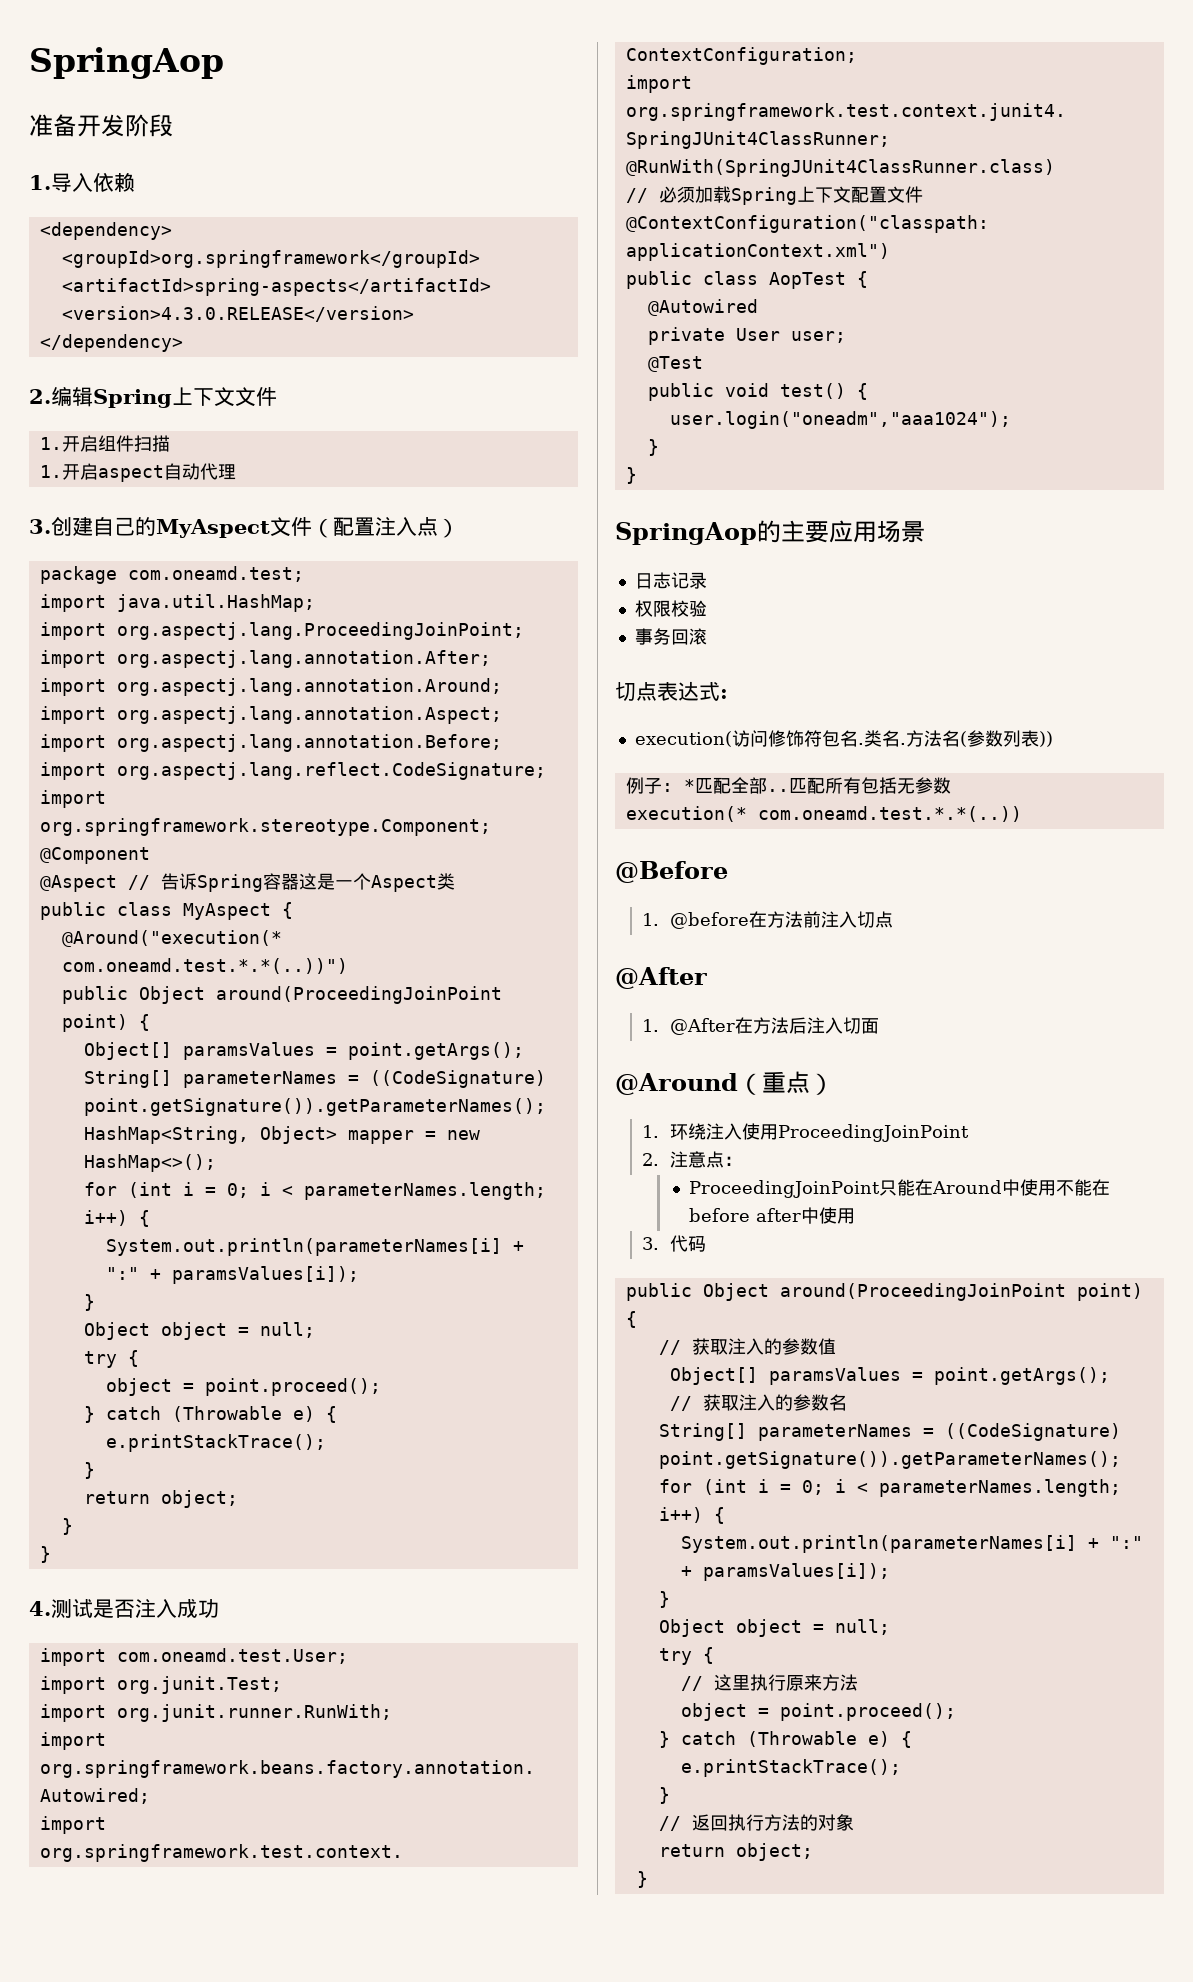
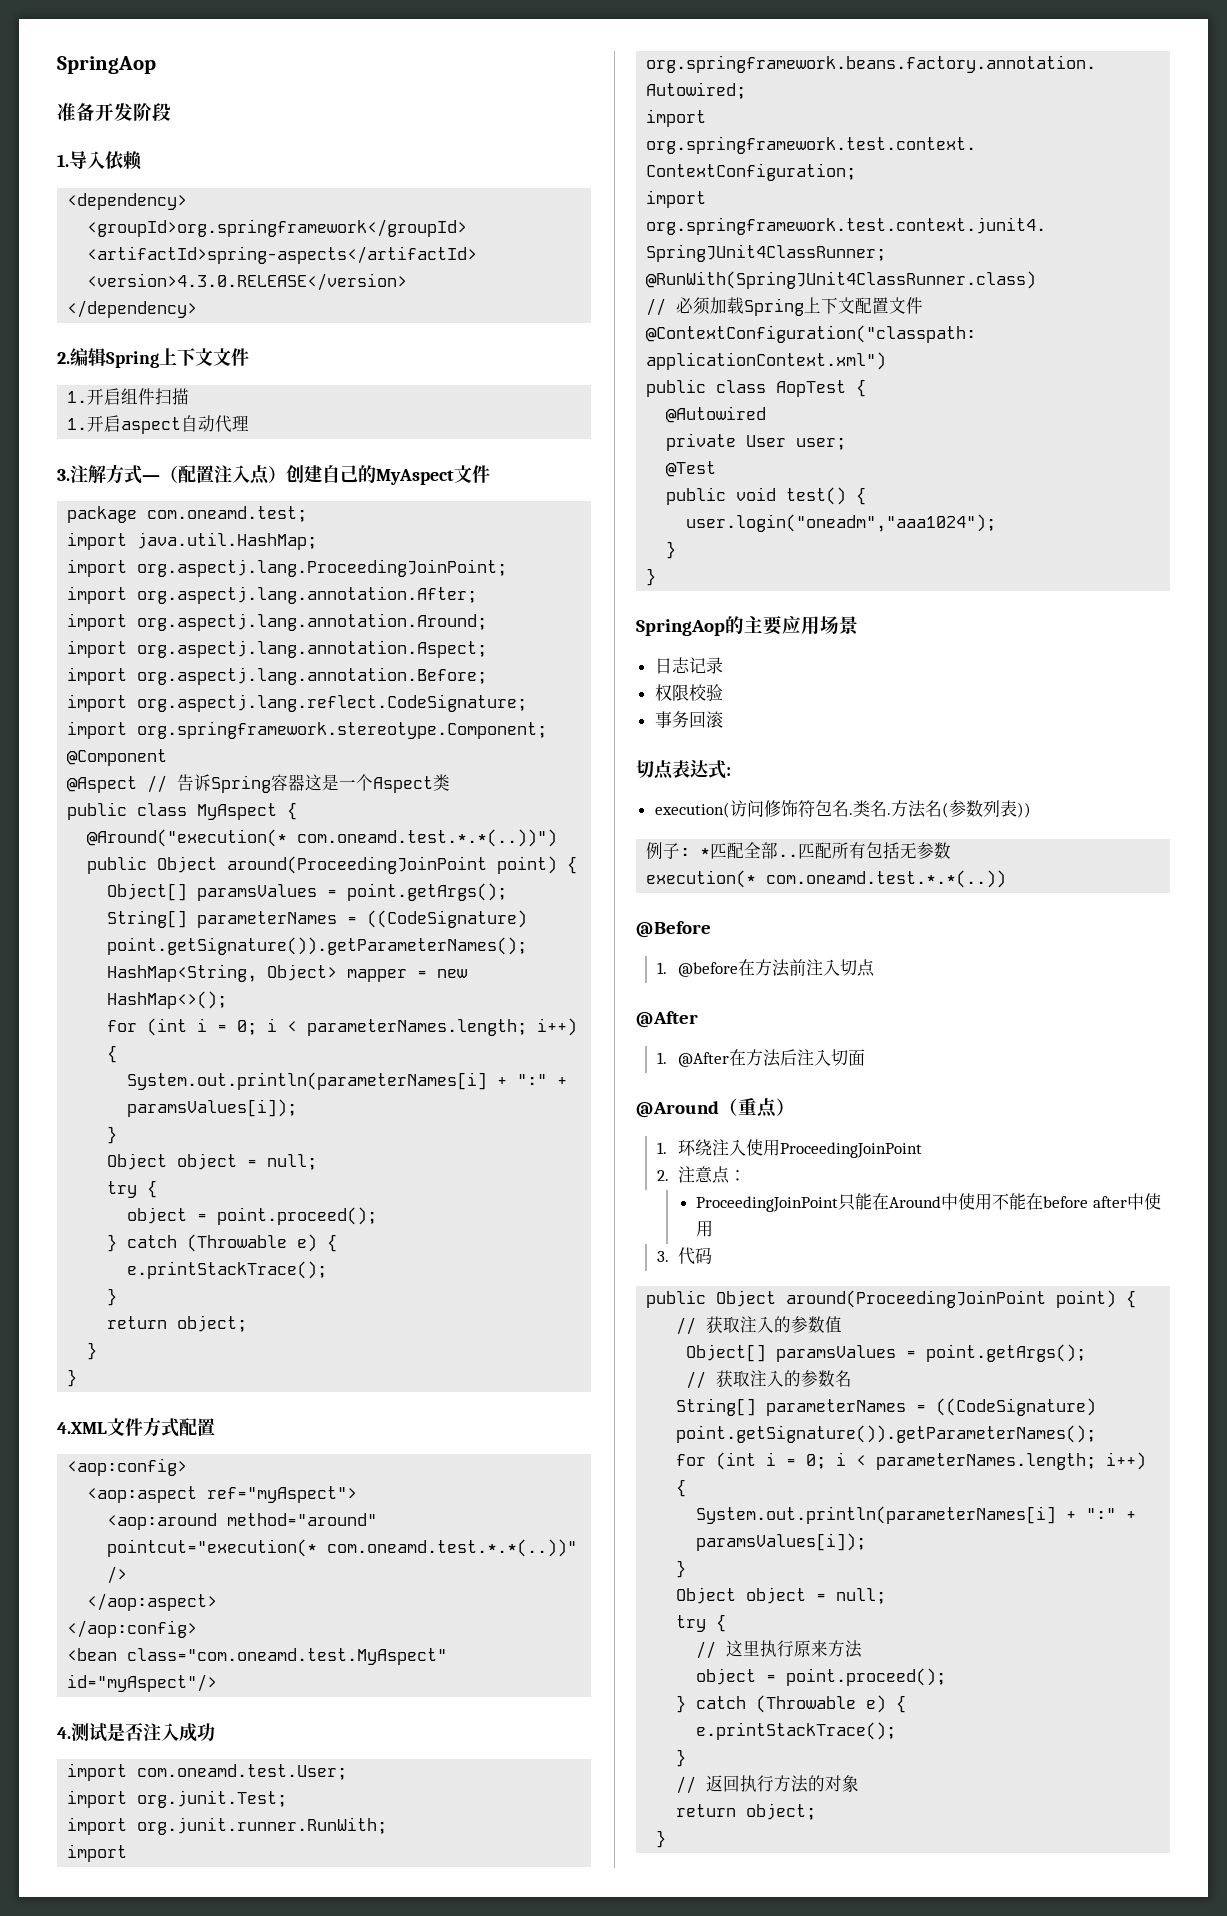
(51, 526) none -> [70,464,286,485] 注解方式—（配置注入点）
[312,517,459,538] （配置注入点） -> (490, 474) none
(51, 1554) none -> [57,1417,215,1437] [67,1458,188,1476] [87,1486,358,1503] [107,1513,378,1530] [107,1539,578,1557] [107,1566,128,1584] [87,1593,218,1611] [67,1620,198,1638] [67,1648,448,1665] [67,1674,218,1692] // 4.XML文件方式配置 // <aop:config> // <aop:aspect ref="myAspect"> // <aop:around method="around" pointcut="execution(* com.oneamd.test.*.*(..))" /> // </aop:aspect> // </aop:config> // <bean class="com.oneamd.test.MyAspect" id="myAspect"/>

